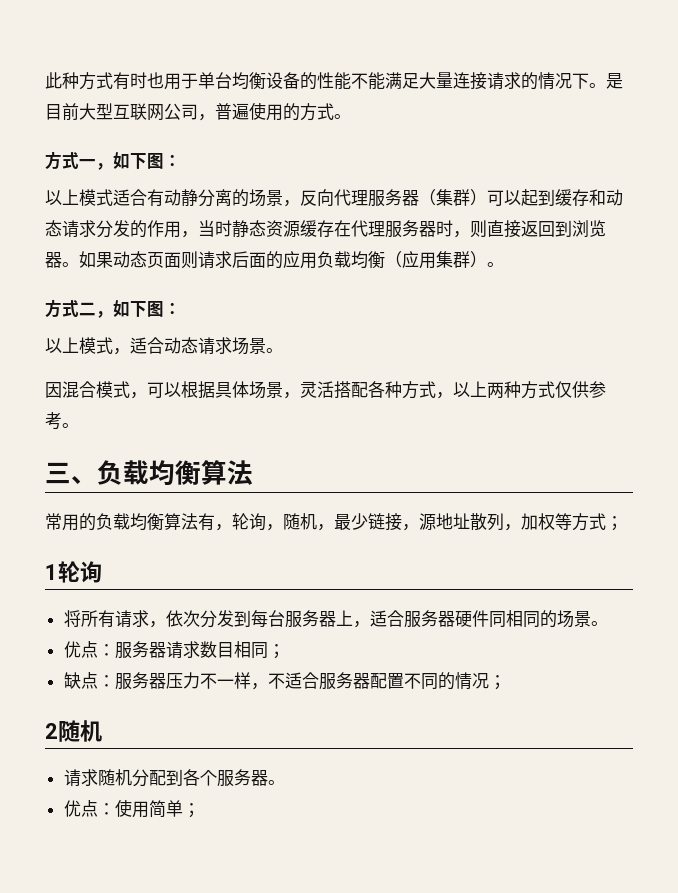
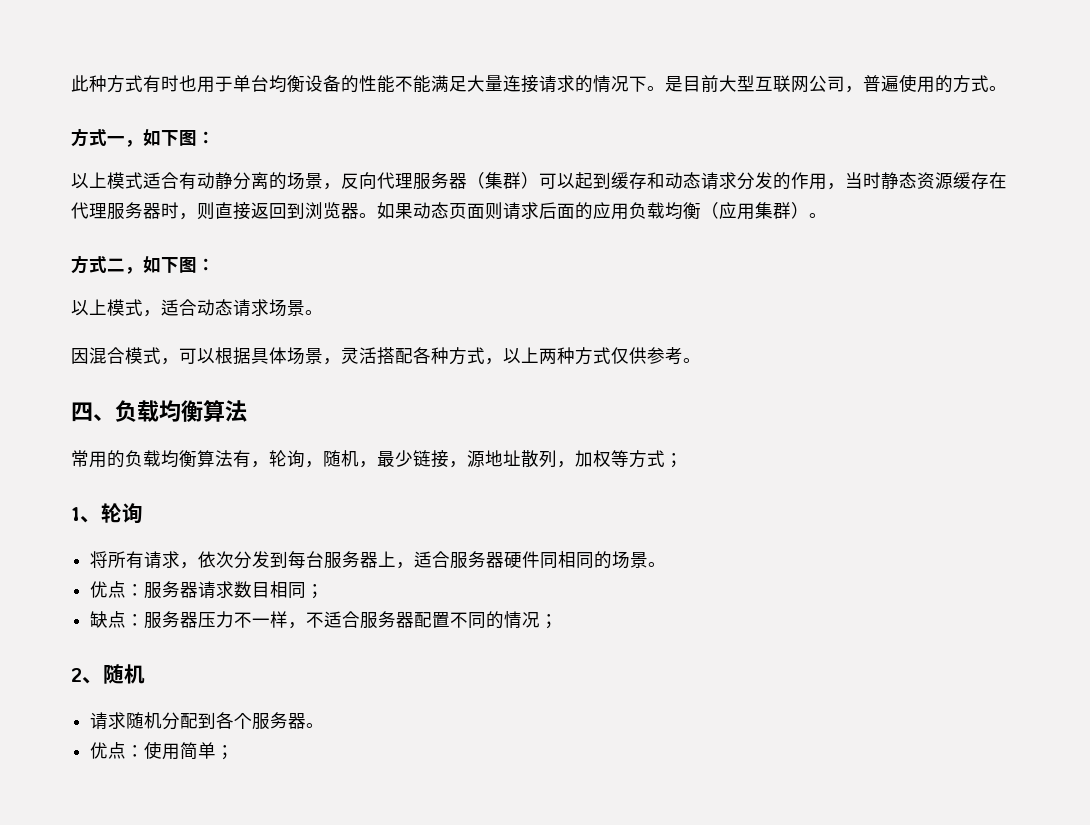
[45,462,71,484] 三 -> [71,402,93,422] 四
(58, 572) none -> [80,516,101,523] 、
(58, 731) none -> [82,677,103,684] 、

